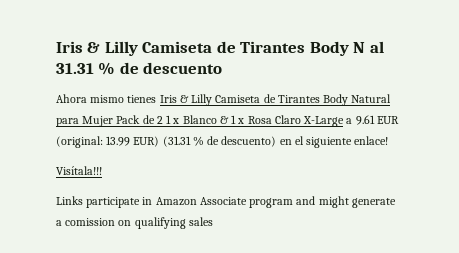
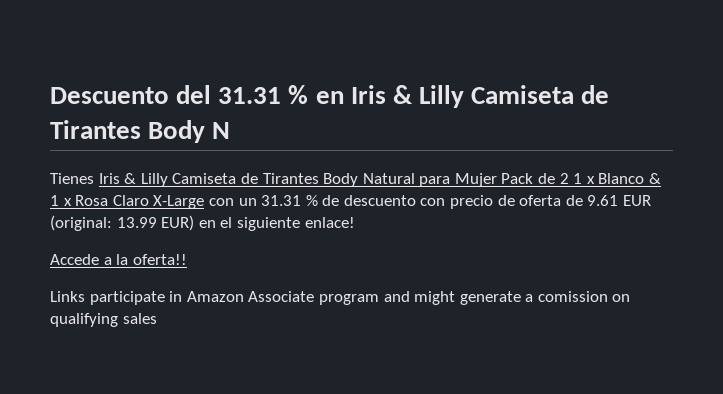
(56, 47) none -> [50,85,344,104] Descuento del 31.31 % en
[369,41,384,53] [56,62,223,75] [56,94,157,103] al 31.31 % de descuento // Ahora mismo tienes -> [50,173,94,184] // Tienes
[346,118,353,124] a -> [208,195,583,209] con un 31.31 % de descuento con precio de oferta de
[162,136,277,147] (31.31 % de descuento) -> (195, 223) none
[56,166,102,175] Visítala!!! -> [50,254,187,265] Accede a la oferta!!

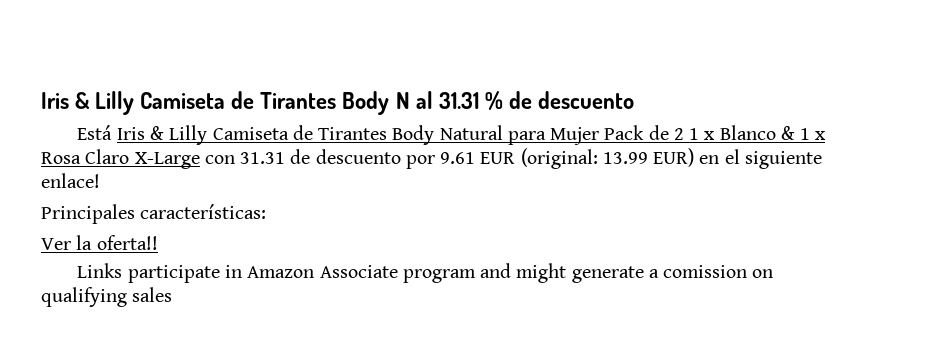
[50,85,344,104] Descuento del 31.31 % en -> (41, 100) none
[50,173,94,184] // Tienes -> [415,91,634,110] [77,125,113,140] al 31.31 % de descuento // Está
[238,195,583,209] un 31.31 % de descuento con precio de oferta de -> [240,149,435,169] 31.31 de descuento por
[50,254,112,265] Accede a -> [41,204,267,224] [41,238,71,250] Principales características: // Ver

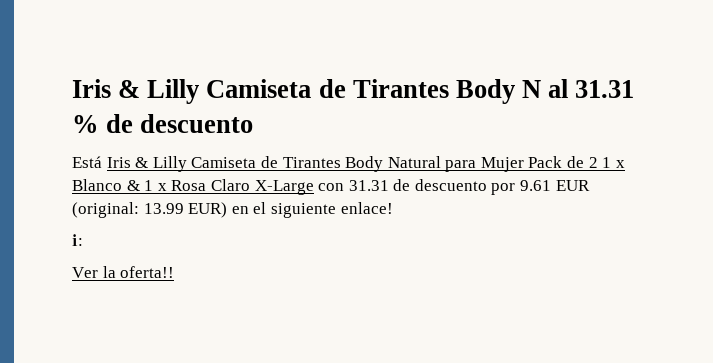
[41,204,267,224] Principales características: -> [72,234,83,246] ℹ:
[77,263,774,283] [41,287,173,307] // Links participate in Amazon Associate program and might generate a comission on qualifying sales -> (175, 272) none

